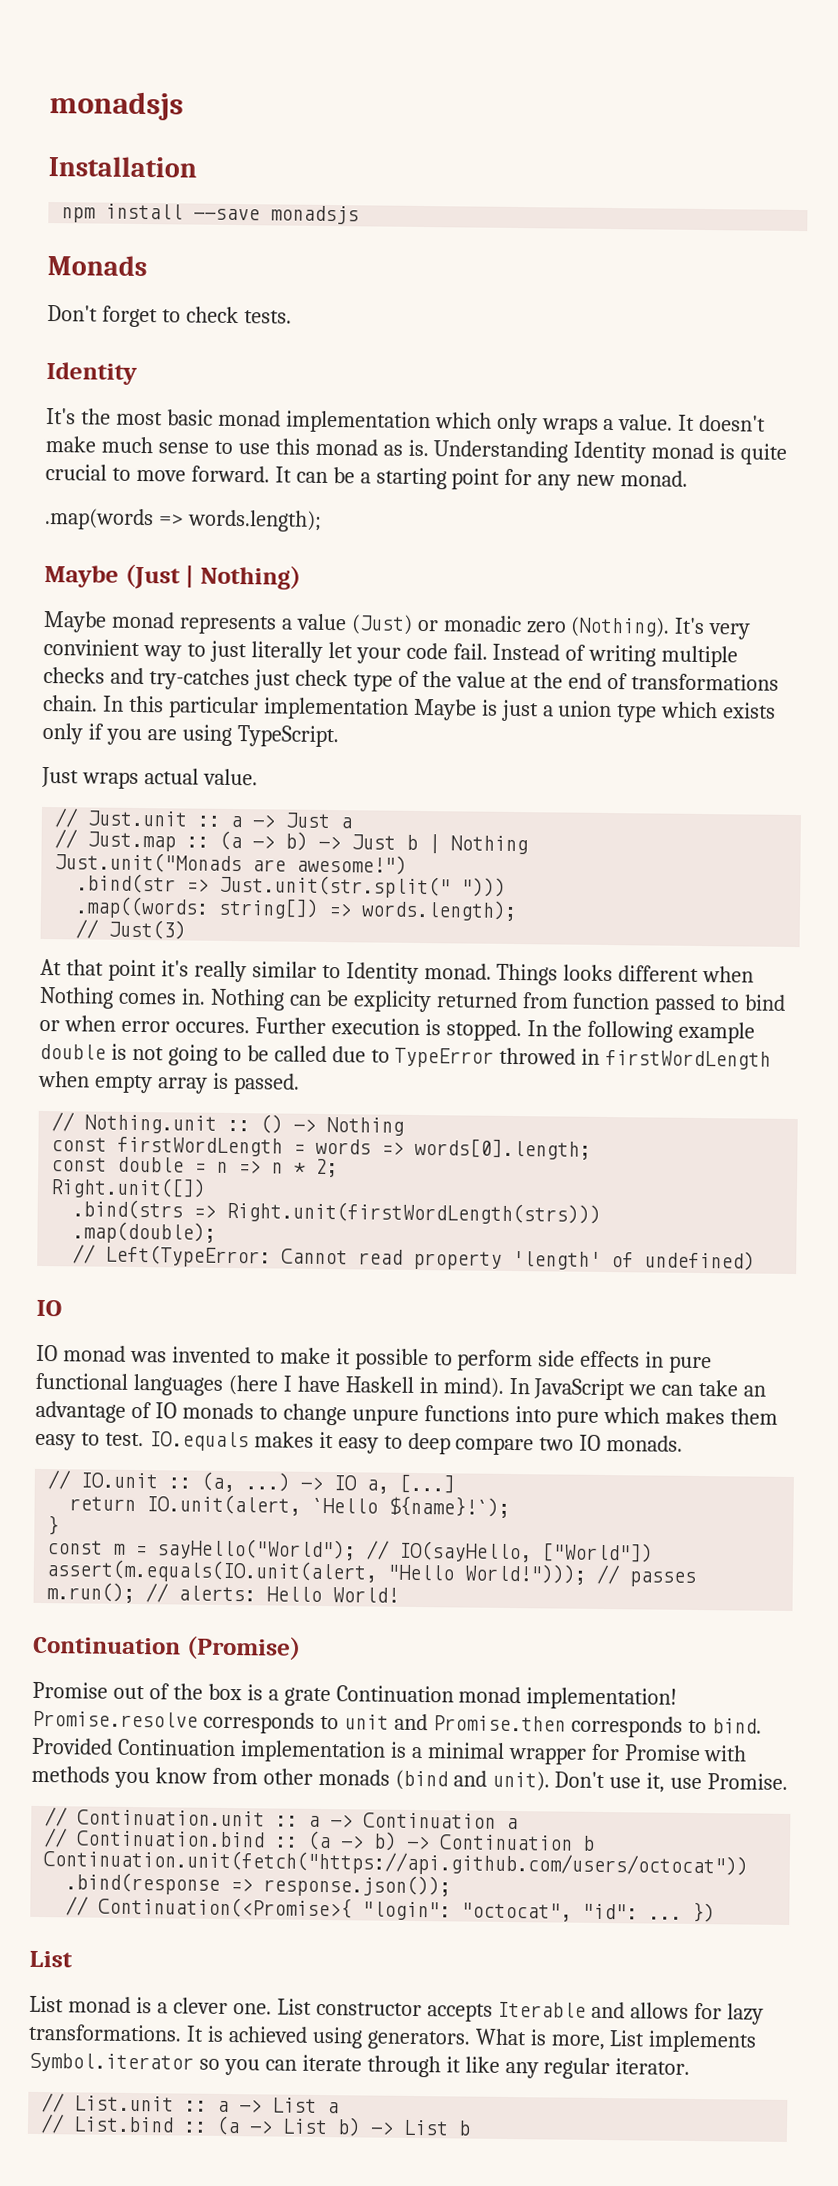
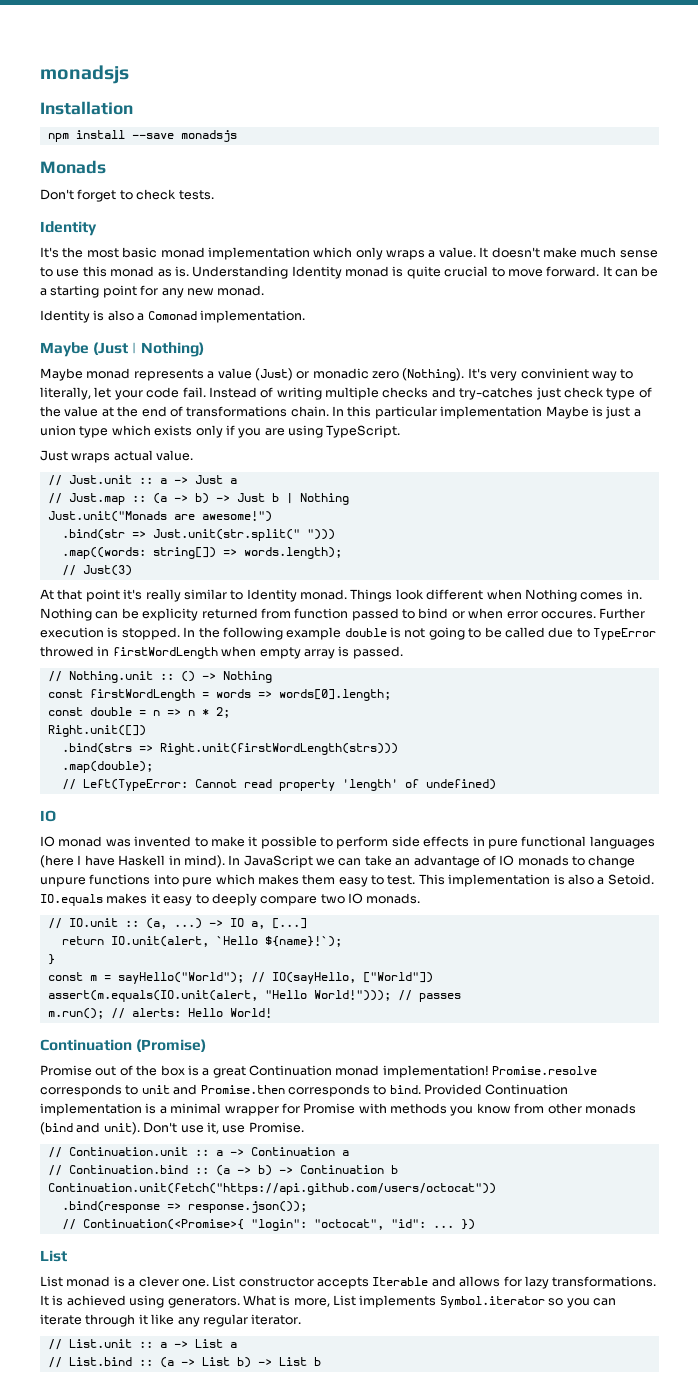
[44,507,322,532] .map(words => words.length); -> [40,310,305,323] Identity is also a Comonad implementation.
[209,640,323,663] just literally -> [40,387,91,400] literally,
[563,964,614,982] looks -> [395,589,424,600] look
(144, 1439) none -> [418,874,654,887] This implementation is also a Setoid.
[407,1432,451,1455] deep -> [211,893,257,906] deeply
[283,1687,331,1707] grate -> [212,1066,246,1078] great

